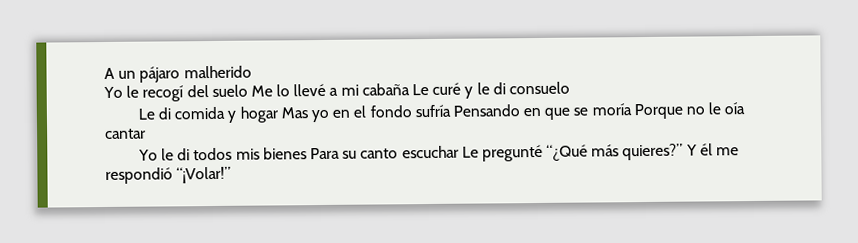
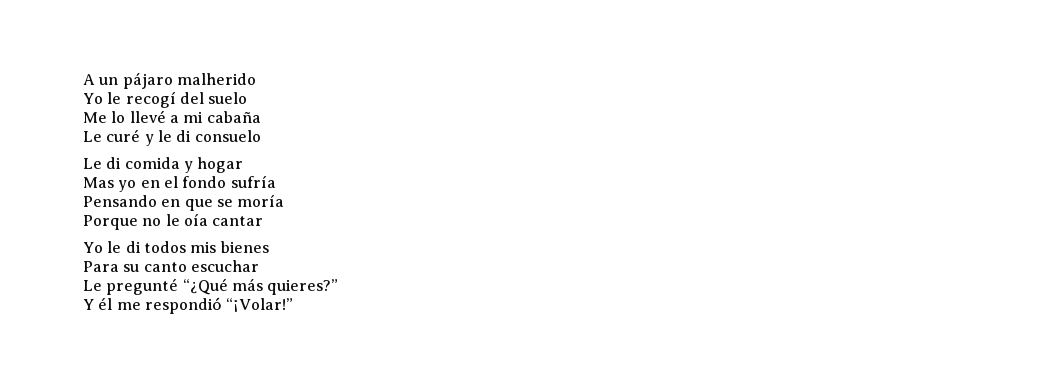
(248, 91) none -> (248, 98) //
(410, 89) none -> (261, 117) //
(279, 114) none -> (244, 165) //
(451, 111) none -> (276, 181) //
(632, 109) none -> (285, 200) //
(307, 153) none -> (269, 247) //
(459, 152) none -> (259, 266) //
(684, 152) none -> (339, 287) //

